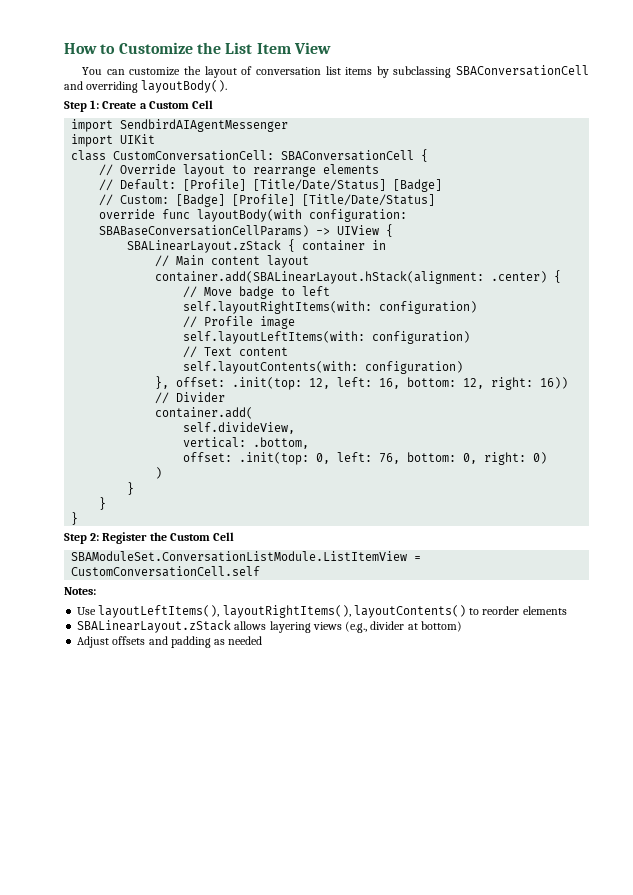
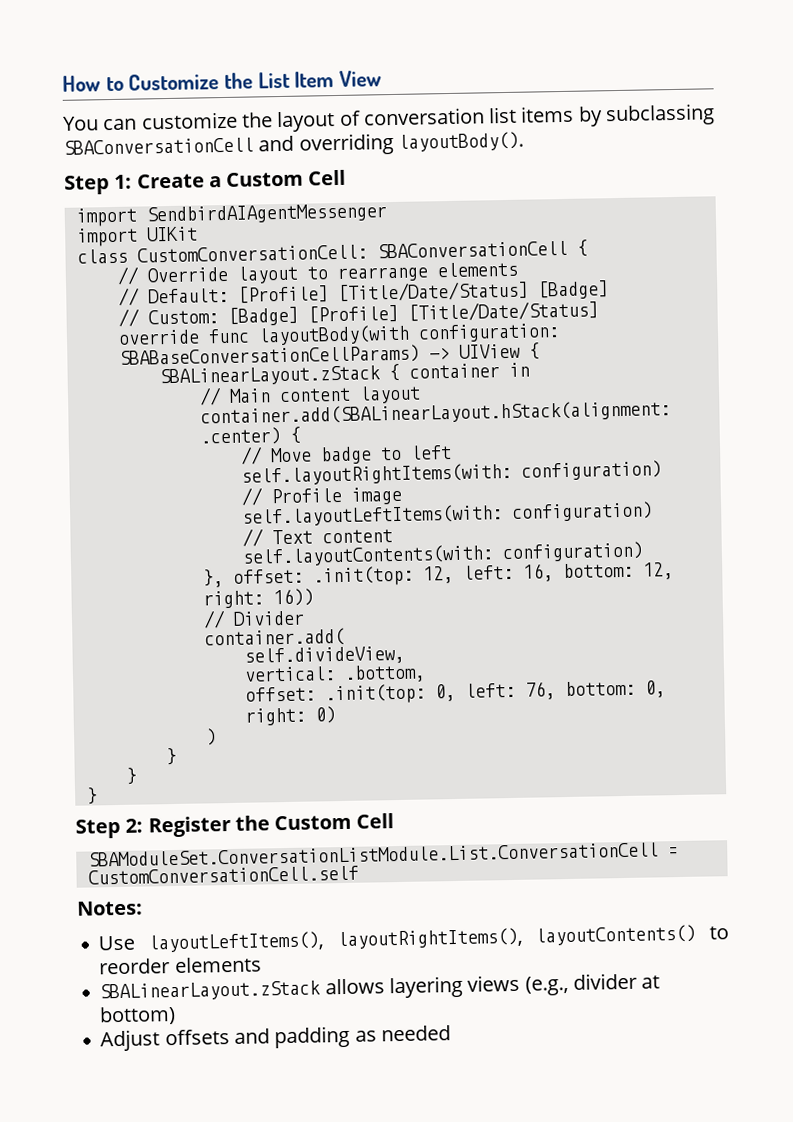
[71,551,408,562] SBAModuleSet.ConversationListModule.ListItemView -> [87,842,659,867] SBAModuleSet.ConversationListModule.List.ConversationCell

